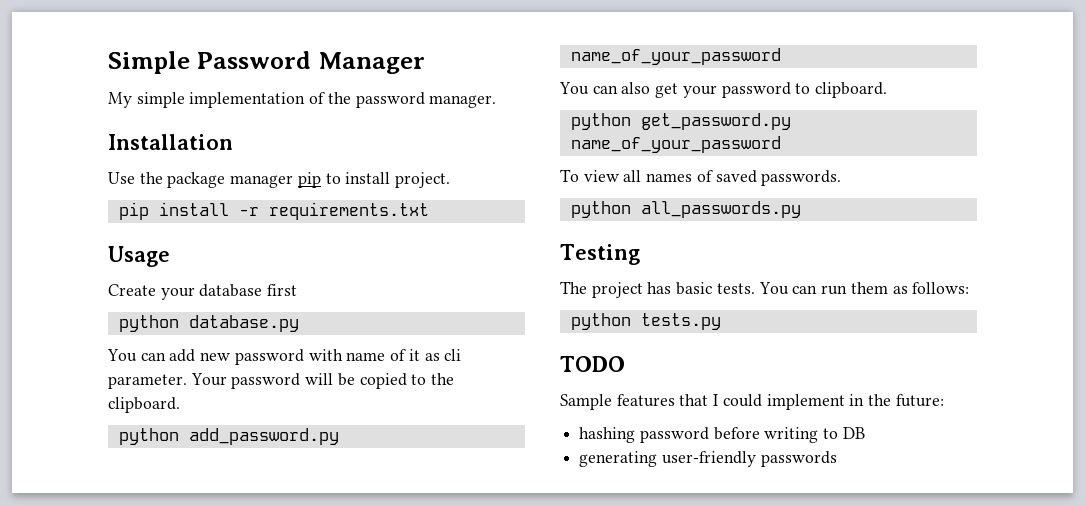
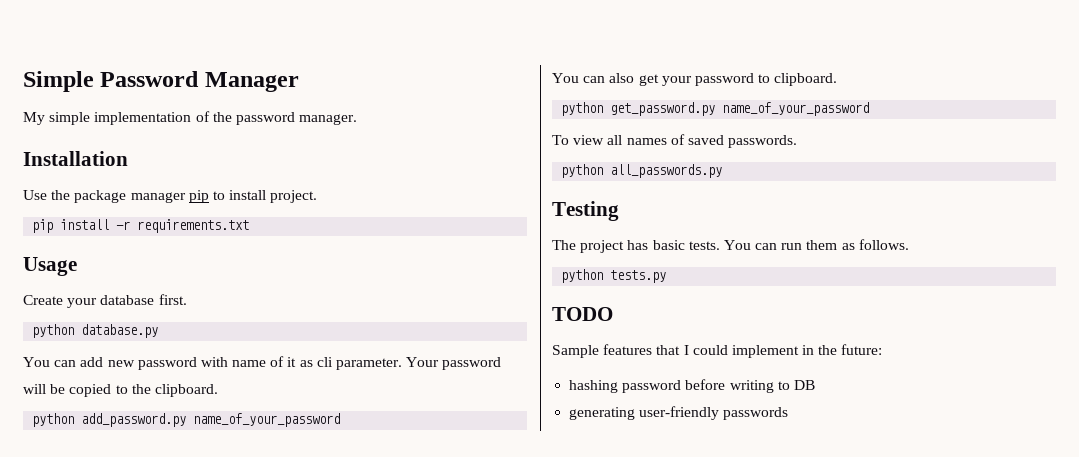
[267,284,298,296] first -> [158,294,187,305] first.
[912,282,970,294] follows: -> [858,239,909,250] follows.

